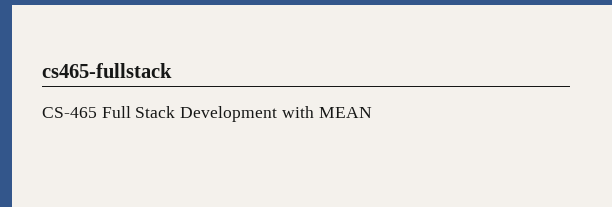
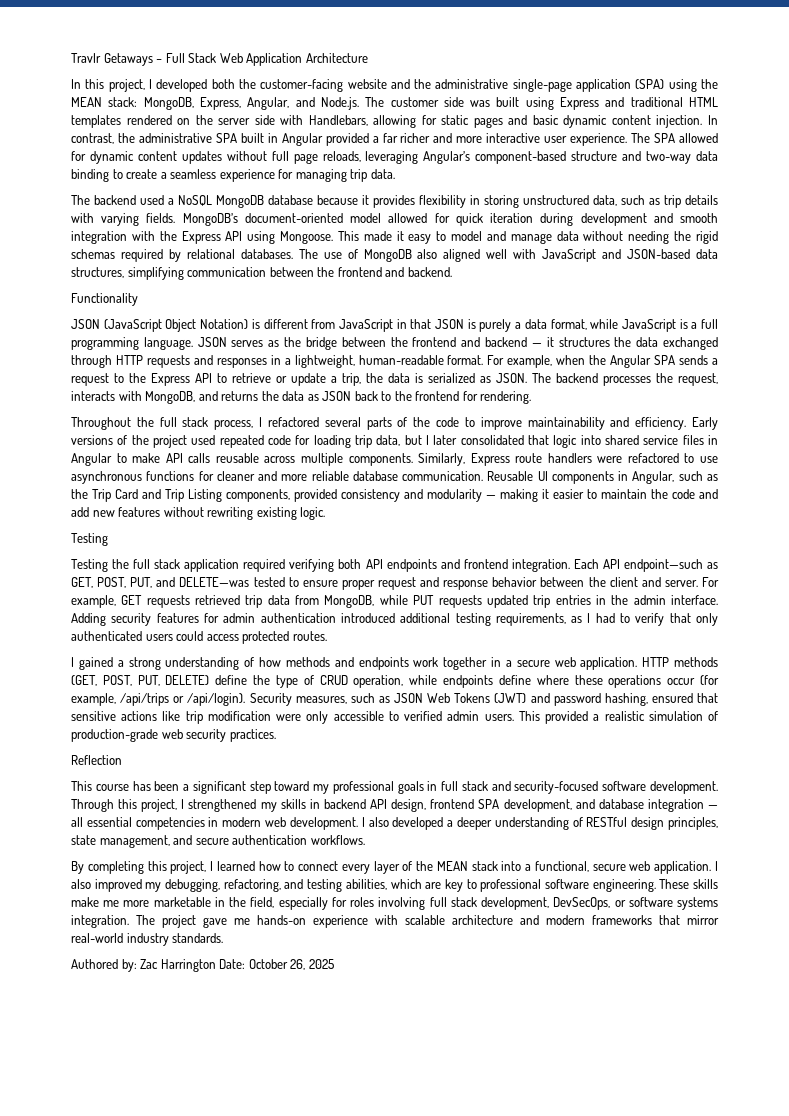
[42,63,172,78] [42,106,372,122] cs465-fullstack // CS-465 Full Stack Development with MEAN -> [71,53,368,66] [71,79,718,92] [71,97,718,110] [71,115,719,128] [71,133,719,146] [71,151,719,164] [71,169,395,182] [71,195,718,208] [71,213,718,226] [71,231,719,244] [71,249,718,262] [71,267,452,280] [71,293,138,306] [71,319,718,332] [71,337,718,350] [71,355,718,368] [71,373,718,386] [71,391,532,404] [71,417,719,430] [71,435,718,448] [71,453,718,466] [71,471,718,484] [71,489,718,502] [71,507,326,520] [71,533,108,546] [71,559,718,572] [71,577,720,590] [71,595,719,608] [71,613,718,626] [71,631,327,644] [71,657,718,670] [71,675,720,688] [71,693,718,706] [71,711,719,724] [71,729,276,742] [71,755,122,765] [71,781,718,794] [71,799,719,812] [71,817,718,830] [71,835,365,848] [71,861,719,874] [71,879,718,892] [71,897,719,910] [71,915,719,928] [71,933,224,946] [71,959,334,972] Travlr Getaways – Full Stack Web Application Architecture // In this project, I developed both the customer-facing website and the administrative single-page application (SPA) using the MEAN stack: MongoDB, Express, Angular, and Node.js. The customer side was built using Express and traditional HTML templates rendered on the server side with Handlebars, allowing for static pages and basic dynamic content injection. In contrast, the administrative SPA built in Angular provided a far richer and more interactive user experience. The SPA allowed for dynamic content updates without full page reloads, leveraging Angular’s component-based structure and two-way data binding to create a seamless experience for managing trip data. // The backend used a NoSQL MongoDB database because it provides flexibility in storing unstructured data, such as trip details with varying fields. MongoDB’s document-oriented model allowed for quick iteration during development and smooth integration with the Express API using Mongoose. This made it easy to model and manage data without needing the rigid schemas required by relational databases. The use of MongoDB also aligned well with JavaScript and JSON-based data structures, simplifying communication between the frontend and backend. // Functionality // JSON (JavaScript Object Notation) is different from JavaScript in that JSON is purely a data format, while JavaScript is a full programming language. JSON serves as the bridge between the frontend and backend — it structures the data exchanged through HTTP requests and responses in a lightweight, human-readable format. For example, when the Angular SPA sends a request to the Express API to retrieve or update a trip, the data is serialized as JSON. The backend processes the request, interacts with MongoDB, and returns the data as JSON back to the frontend for rendering. // Throughout the full stack process, I refactored several parts of the code to improve maintainability and efficiency. Early versions of the project used repeated code for loading trip data, but I later consolidated that logic into shared service files in Angular to make API calls reusable across multiple components. Similarly, Express route handlers were refactored to use asynchronous functions for cleaner and more reliable database communication. Reusable UI components in Angular, such as the Trip Card and Trip Listing components, provided consistency and modularity — making it easier to maintain the code and add new features without rewriting existing logic. // Testing // Testing the full stack application required verifying both API endpoints and frontend integration. Each API endpoint—such as GET, POST, PUT, and DELETE—was tested to ensure proper request and response behavior between the client and server. For example, GET requests retrieved trip data from MongoDB, while PUT requests updated trip entries in the admin interface. Adding security features for admin authentication introduced additional testing requirements, as I had to verify that only authenticated users could access protected routes. // I gained a strong understanding of how methods and endpoints work together in a secure web application. HTTP methods (GET, POST, PUT, DELETE) define the type of CRUD operation, while endpoints define where these operations occur (for example, /api/trips or /api/login). Security measures, such as JSON Web Tokens (JWT) and password hashing, ensured that sensitive actions like trip modification were only accessible to verified admin users. This provided a realistic simulation of production-grade web security practices. // Reflection // This course has been a significant step toward my professional goals in full stack and security-focused software development. Through this project, I strengthened my skills in backend API design, frontend SPA development, and database integration — all essential competencies in modern web development. I also developed a deeper understanding of RESTful design principles, state management, and secure authentication workflows. // By completing this project, I learned how to connect every layer of the MEAN stack into a functional, secure web application. I also improved my debugging, refactoring, and testing abilities, which are key to professional software engineering. These skills make me more marketable in the field, especially for roles involving full stack development, DevSecOps, or software systems integration. The project gave me hands-on experience with scalable architecture and modern frameworks that mirror real-world industry standards. // Authored by: Zac Harrington Date: October 26, 2025

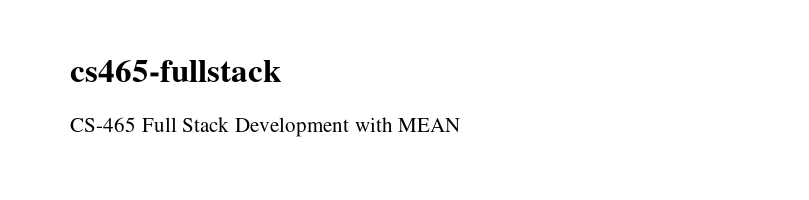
[71,53,368,66] [71,79,718,92] [71,97,718,110] [71,115,719,128] [71,133,719,146] [71,151,719,164] [71,169,395,182] [71,195,718,208] [71,213,718,226] [71,231,719,244] [71,249,718,262] [71,267,452,280] [71,293,138,306] [71,319,718,332] [71,337,718,350] [71,355,718,368] [71,373,718,386] [71,391,532,404] [71,417,719,430] [71,435,718,448] [71,453,718,466] [71,471,718,484] [71,489,718,502] [71,507,326,520] [71,533,108,546] [71,559,718,572] [71,577,720,590] [71,595,719,608] [71,613,718,626] [71,631,327,644] [71,657,718,670] [71,675,720,688] [71,693,718,706] [71,711,719,724] [71,729,276,742] [71,755,122,765] [71,781,718,794] [71,799,719,812] [71,817,718,830] [71,835,365,848] [71,861,719,874] [71,879,718,892] [71,897,719,910] [71,915,719,928] [71,933,224,946] [71,959,334,972] Travlr Getaways – Full Stack Web Application Architecture // In this project, I developed both the customer-facing website and the administrative single-page application (SPA) using the MEAN stack: MongoDB, Express, Angular, and Node.js. The customer side was built using Express and traditional HTML templates rendered on the server side with Handlebars, allowing for static pages and basic dynamic content injection. In contrast, the administrative SPA built in Angular provided a far richer and more interactive user experience. The SPA allowed for dynamic content updates without full page reloads, leveraging Angular’s component-based structure and two-way data binding to create a seamless experience for managing trip data. // The backend used a NoSQL MongoDB database because it provides flexibility in storing unstructured data, such as trip details with varying fields. MongoDB’s document-oriented model allowed for quick iteration during development and smooth integration with the Express API using Mongoose. This made it easy to model and manage data without needing the rigid schemas required by relational databases. The use of MongoDB also aligned well with JavaScript and JSON-based data structures, simplifying communication between the frontend and backend. // Functionality // JSON (JavaScript Object Notation) is different from JavaScript in that JSON is purely a data format, while JavaScript is a full programming language. JSON serves as the bridge between the frontend and backend — it structures the data exchanged through HTTP requests and responses in a lightweight, human-readable format. For example, when the Angular SPA sends a request to the Express API to retrieve or update a trip, the data is serialized as JSON. The backend processes the request, interacts with MongoDB, and returns the data as JSON back to the frontend for rendering. // Throughout the full stack process, I refactored several parts of the code to improve maintainability and efficiency. Early versions of the project used repeated code for loading trip data, but I later consolidated that logic into shared service files in Angular to make API calls reusable across multiple components. Similarly, Express route handlers were refactored to use asynchronous functions for cleaner and more reliable database communication. Reusable UI components in Angular, such as the Trip Card and Trip Listing components, provided consistency and modularity — making it easier to maintain the code and add new features without rewriting existing logic. // Testing // Testing the full stack application required verifying both API endpoints and frontend integration. Each API endpoint—such as GET, POST, PUT, and DELETE—was tested to ensure proper request and response behavior between the client and server. For example, GET requests retrieved trip data from MongoDB, while PUT requests updated trip entries in the admin interface. Adding security features for admin authentication introduced additional testing requirements, as I had to verify that only authenticated users could access protected routes. // I gained a strong understanding of how methods and endpoints work together in a secure web application. HTTP methods (GET, POST, PUT, DELETE) define the type of CRUD operation, while endpoints define where these operations occur (for example, /api/trips or /api/login). Security measures, such as JSON Web Tokens (JWT) and password hashing, ensured that sensitive actions like trip modification were only accessible to verified admin users. This provided a realistic simulation of production-grade web security practices. // Reflection // This course has been a significant step toward my professional goals in full stack and security-focused software development. Through this project, I strengthened my skills in backend API design, frontend SPA development, and database integration — all essential competencies in modern web development. I also developed a deeper understanding of RESTful design principles, state management, and secure authentication workflows. // By completing this project, I learned how to connect every layer of the MEAN stack into a functional, secure web application. I also improved my debugging, refactoring, and testing abilities, which are key to professional software engineering. These skills make me more marketable in the field, especially for roles involving full stack development, DevSecOps, or software systems integration. The project gave me hands-on experience with scalable architecture and modern frameworks that mirror real-world industry standards. // Authored by: Zac Harrington Date: October 26, 2025 -> [70,60,281,82] [70,117,461,137] cs465-fullstack // CS-465 Full Stack Development with MEAN

